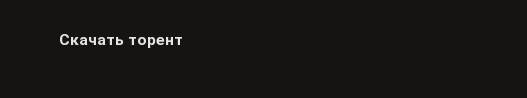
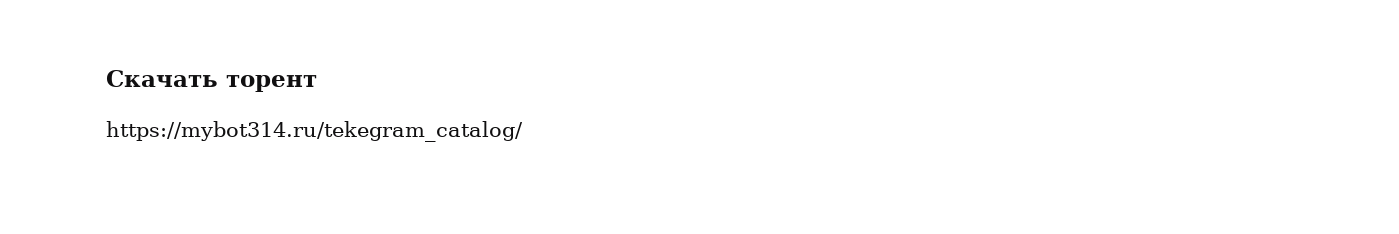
(184, 42) none -> [106,121,523,142] // https://mybot314.ru/tekegram_catalog/

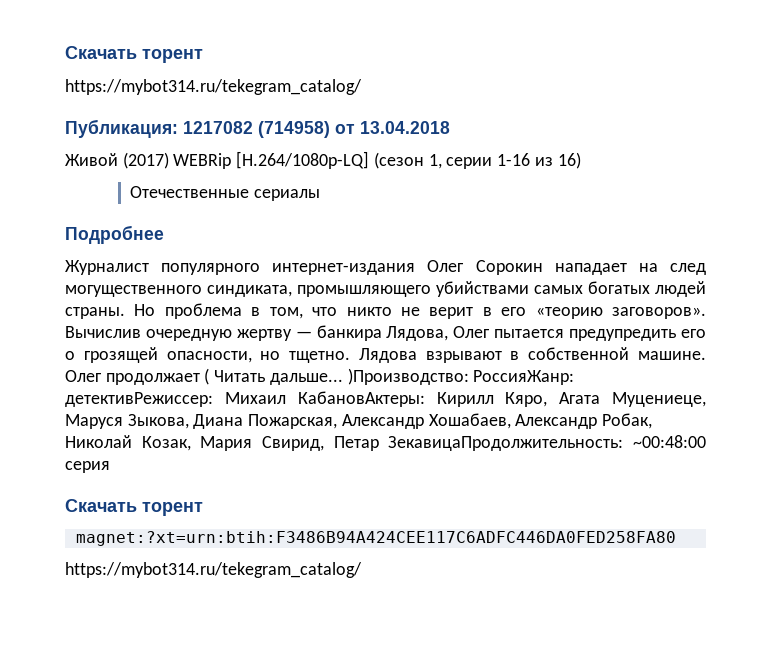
(523, 131) none -> [65,119,450,138] [65,151,581,169] [130,186,321,201] [65,225,164,244] [65,260,706,275] [65,281,706,297] [65,303,706,319] [65,325,707,341] [65,347,706,363] [65,368,575,385] [65,391,706,407] [65,413,653,429] [65,435,706,451] [65,461,110,473] [65,499,203,516] [75,531,676,546] [65,562,362,578] // Публикация: 1217082 (714958) от 13.04.2018 // Живой (2017) WEBRip [H.264/1080p-LQ] (сезон 1, серии 1-16 из 16) // Отечественные сериалы // Подробнее // Журналист популярного интернет-издания Олег Сорокин нападает на след могущественного синдиката, промышляющего убийствами самых богатых людей страны. Но проблема в том, что никто не верит в его «теорию заговоров». Вычислив очередную жертву — банкира Лядова, Олег пытается предупредить его о грозящей опасности, но тщетно. Лядова взрывают в собственной машине. Олег продолжает ( Читать дальше... )Производство: РоссияЖанр: детективРежиссер: Михаил КабановАктеры: Кирилл Кяро, Агата Муцениеце, Маруся Зыкова, Диана Пожарская, Александр Хошабаев, Александр Робак, Николай Козак, Мария Свирид, Петар ЗекавицаПродолжительность: ~00:48:00 серия // Скачать торент // magnet:?xt=urn:btih:F3486B94A424CEE117C6ADFC446DA0FED258FA80 // https://mybot314.ru/tekegram_catalog/

